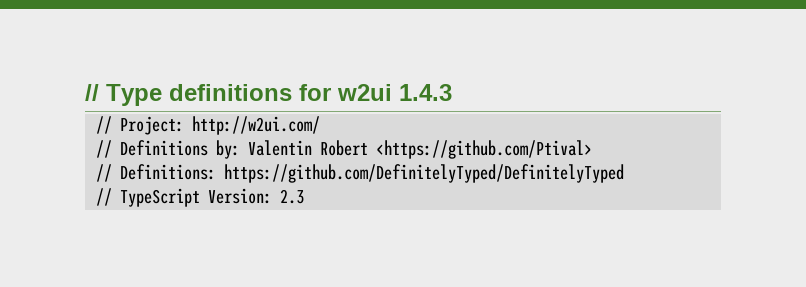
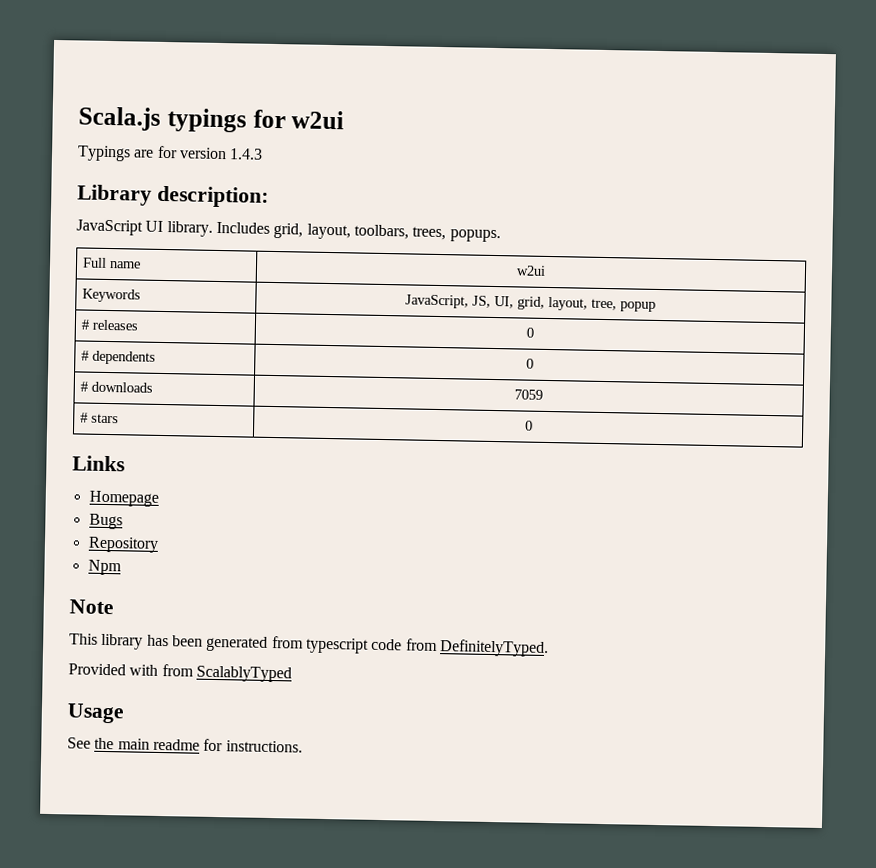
[85,84,292,106] // Type definitions -> [78,106,247,133] Scala.js typings
[399,84,452,101] [96,116,321,135] [96,140,593,159] [96,164,625,183] [96,188,305,207] 1.4.3 // // Project: http://w2ui.com/ // // Definitions by: Valentin Robert <https://github.com/Ptival> // // Definitions: https://github.com/DefinitelyTyped/DefinitelyTyped // // TypeScript Version: 2.3 -> [77,145,264,162] [77,184,269,208] [76,219,501,243] [81,257,141,269] [516,265,546,276] [81,288,141,303] [405,294,656,312] [80,319,139,331] [525,327,534,338] [80,350,156,365] [525,358,534,369] [79,381,153,393] [514,389,543,400] [79,412,119,424] [524,420,533,431] [72,455,125,472] [88,490,159,507] [88,513,123,530] [87,536,159,553] [87,559,122,576] [69,599,114,615] [69,633,549,658] [68,663,292,683] [67,703,125,724] [67,737,303,753] // Typings are for version 1.4.3 // Library description: // JavaScript UI library. Includes grid, layout, toolbars, trees, popups. // Full name | w2ui // Keywords | JavaScript, JS, UI, grid, layout, tree, popup // # releases | 0 // # dependents | 0 // # downloads | 7059 // # stars | 0 // Links // Homepage // Bugs // Repository // Npm // Note // This library has been generated from typescript code from DefinitelyTyped. // Provided with from ScalablyTyped // Usage // See the main readme for instructions.

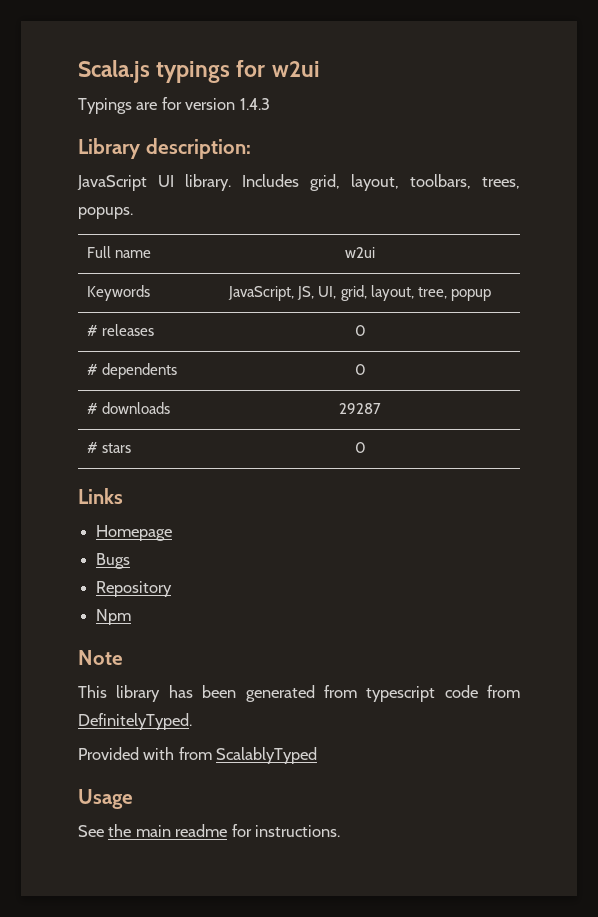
[514,389,543,400] 7059 -> [339,403,381,414] 29287

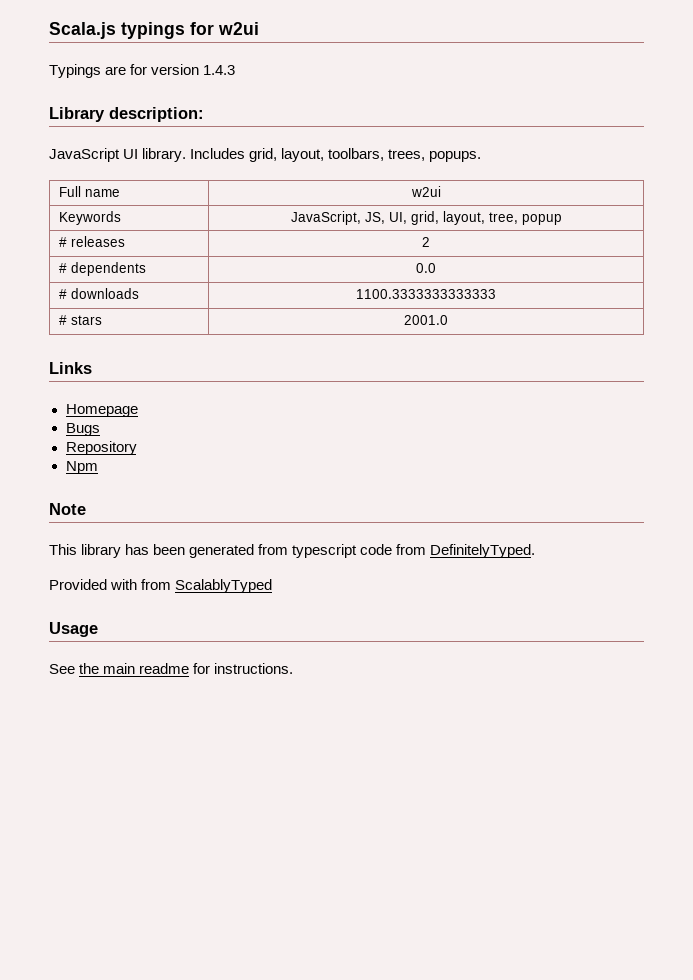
[354,325,366,336] 0 -> [422,237,431,247] 2
[354,364,366,375] 0 -> [416,263,437,273] 0.0
[339,403,381,414] 29287 -> [356,289,497,299] 1100.3333333333333
[354,442,366,453] 0 -> [404,315,449,325] 2001.0

